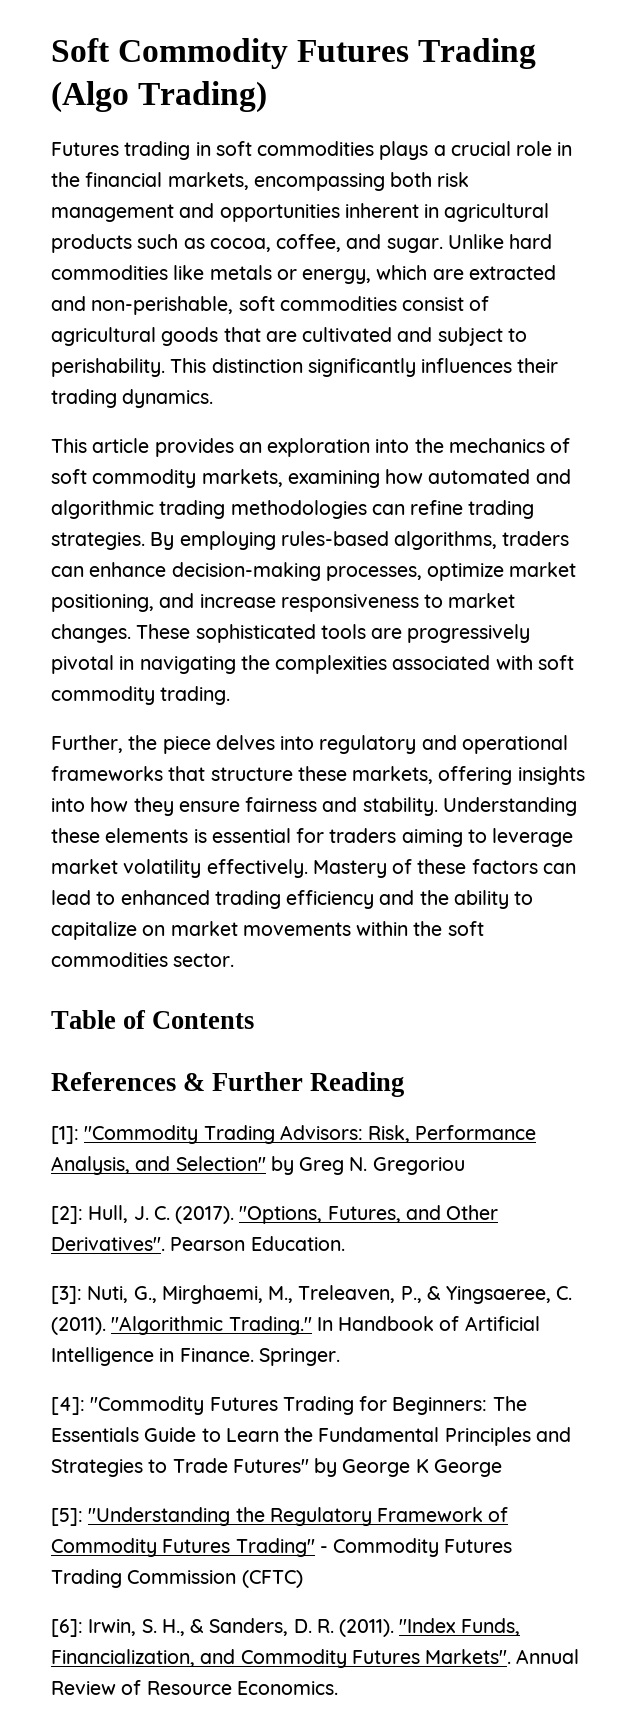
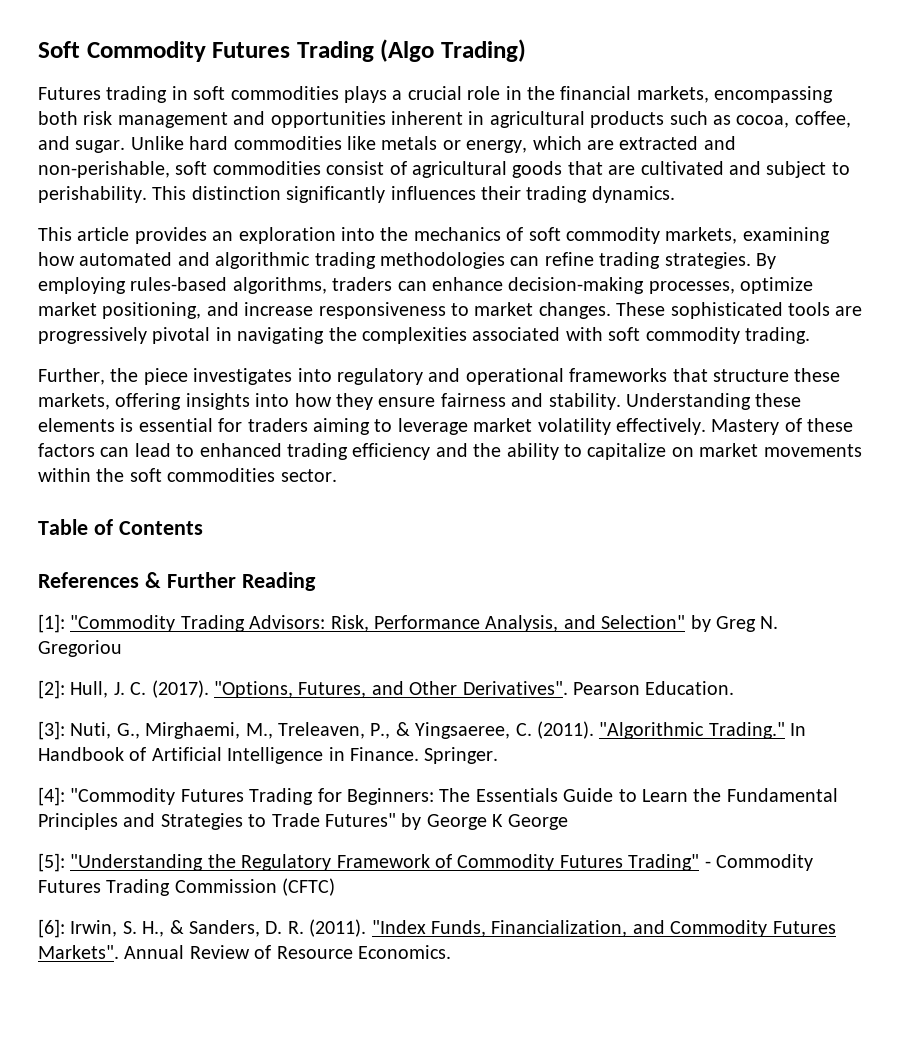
[215,735,275,750] delves -> [193,368,293,385] investigates

